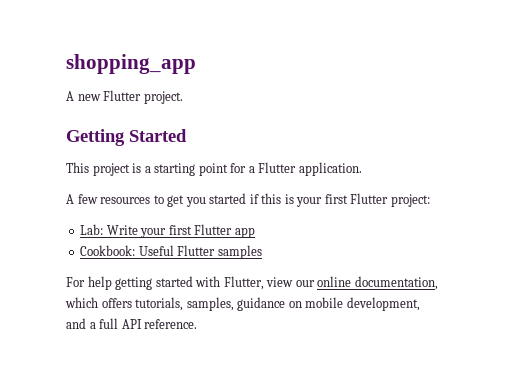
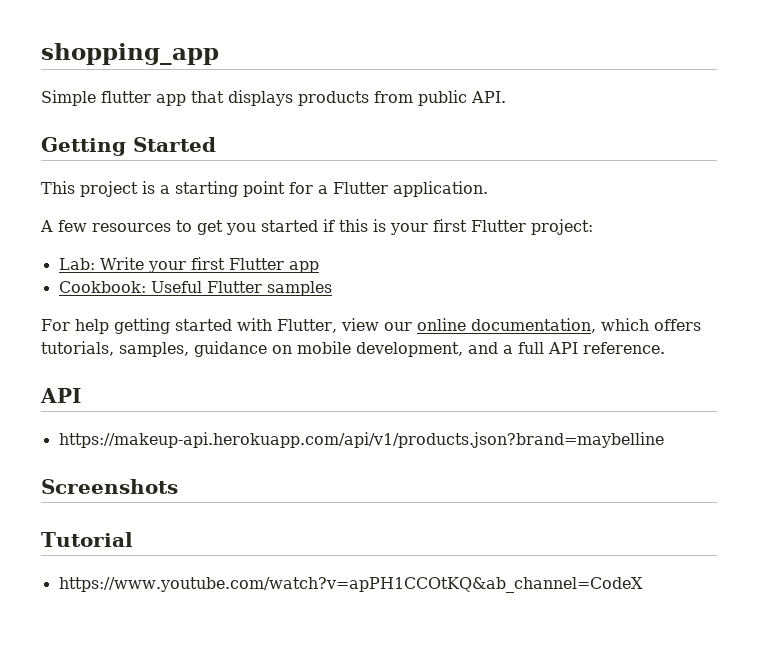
[66,90,183,104] A new Flutter project. -> [41,90,506,106] Simple flutter app that displays products from public API.
(198, 324) none -> [40,388,81,403] [58,432,664,448] [41,479,178,494] [41,532,133,547] [58,577,643,593] // API // https://makeup-api.herokuapp.com/api/v1/products.json?brand=maybelline // Screenshots // Tutorial // https://www.youtube.com/watch?v=apPH1CCOtKQ&ab_channel=CodeX

